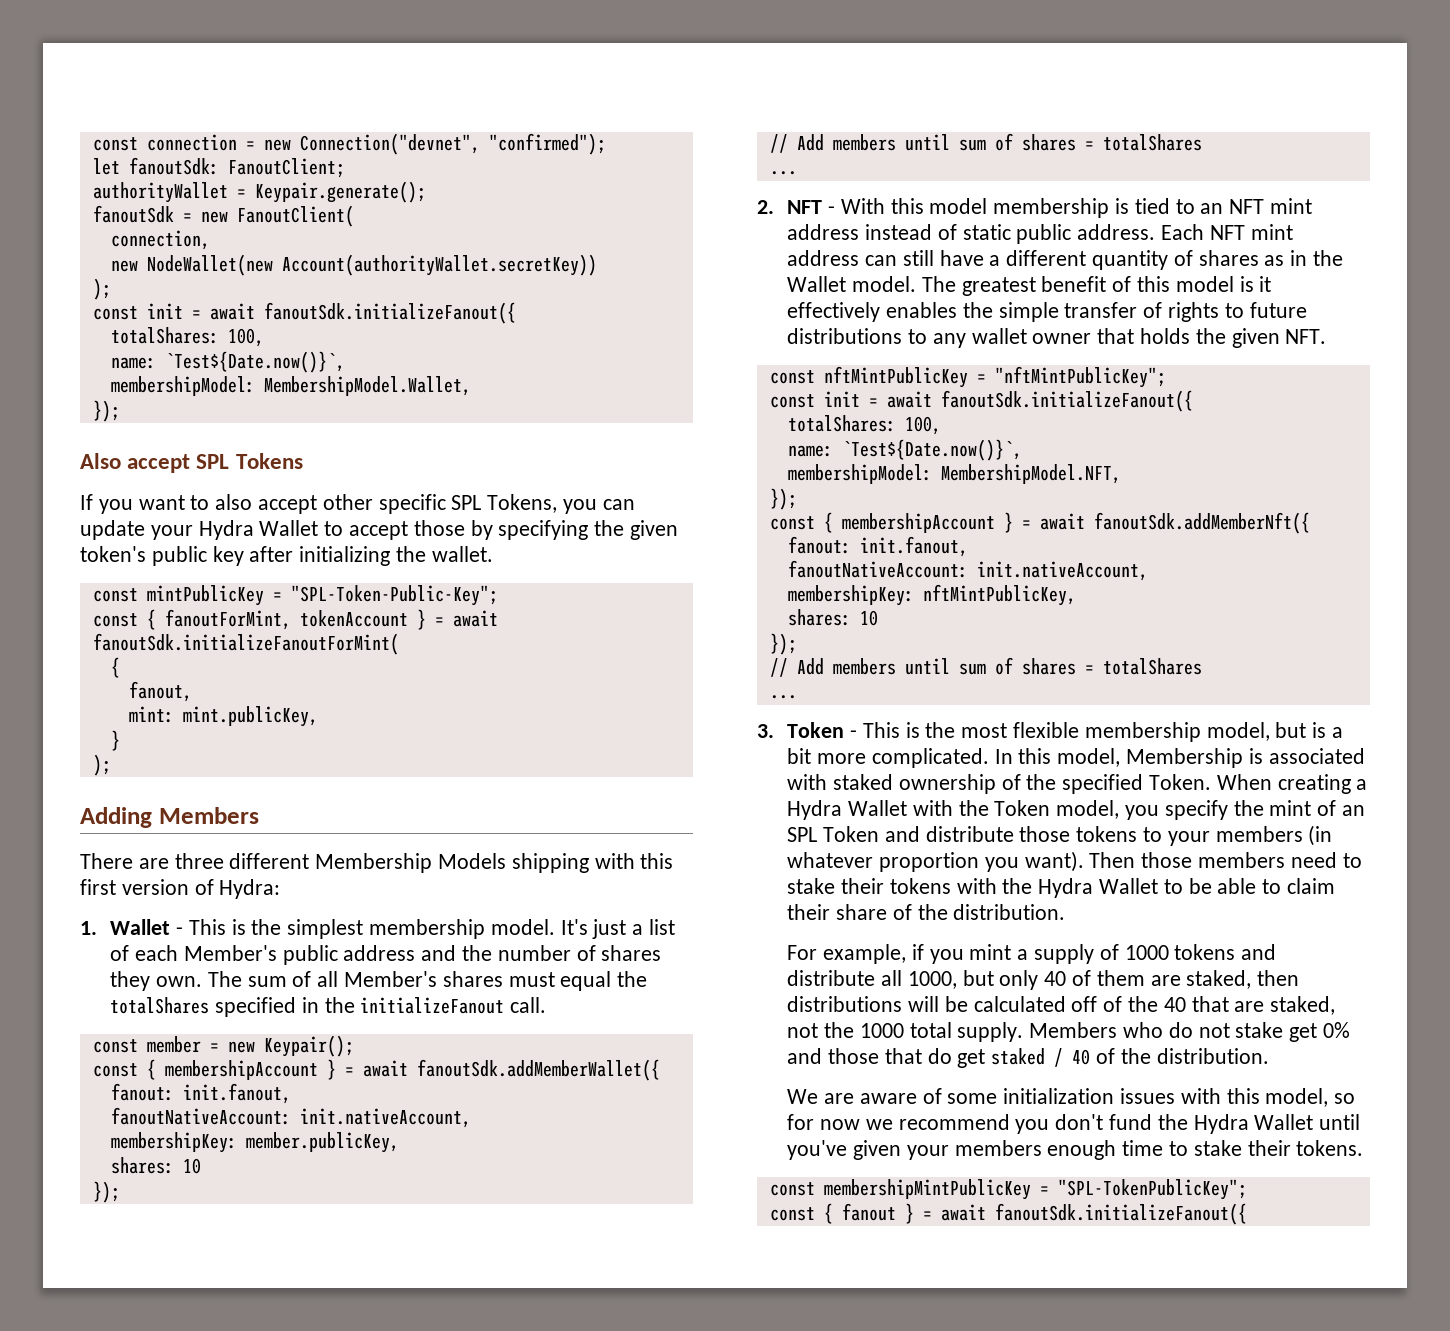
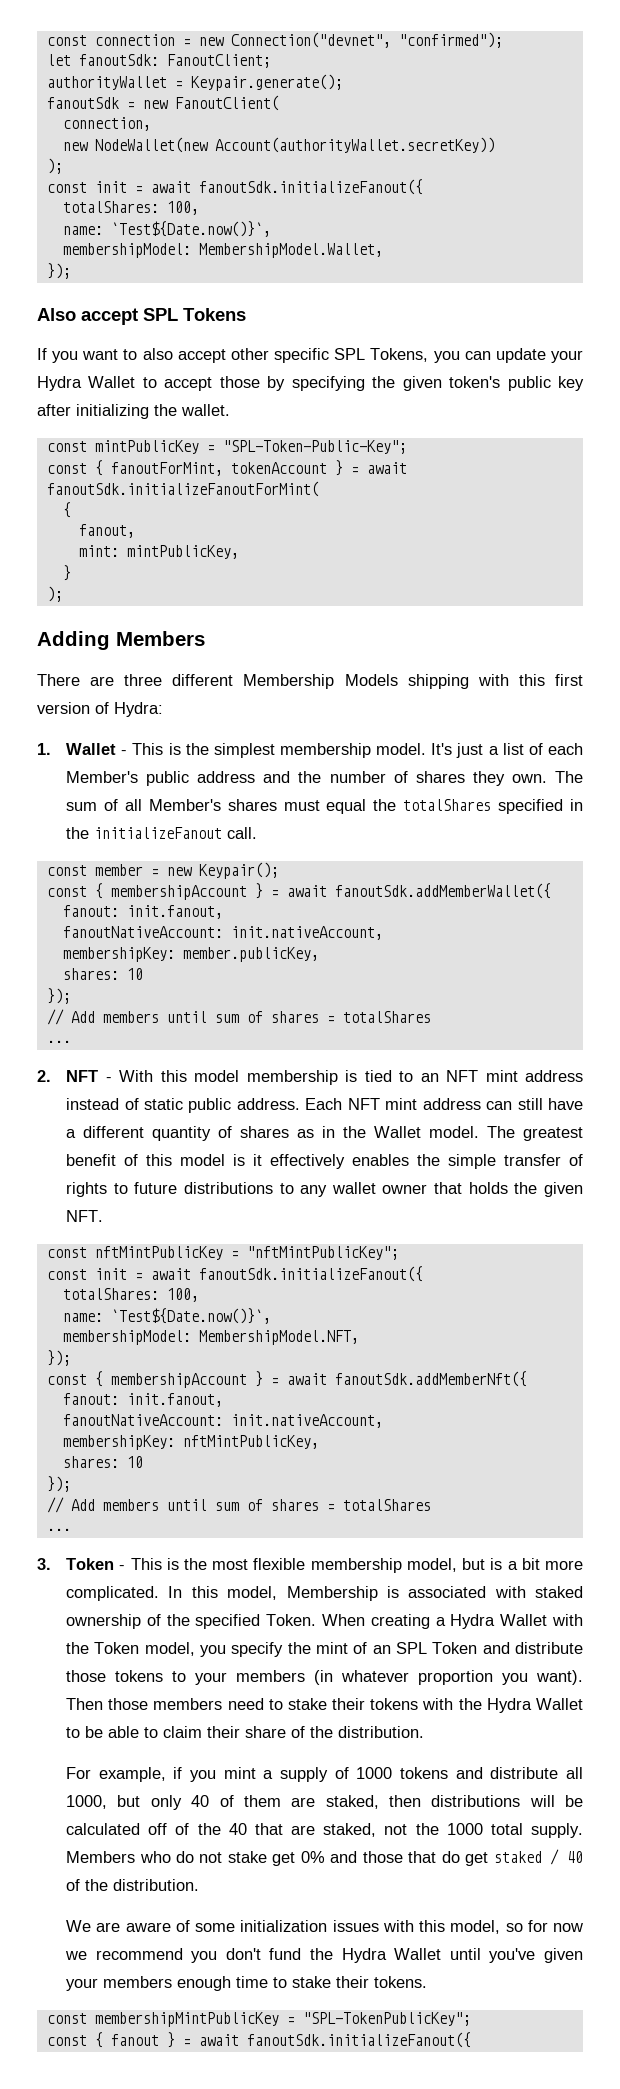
[182,706,318,727] mint.publicKey, -> [126,545,239,559] mintPublicKey,

